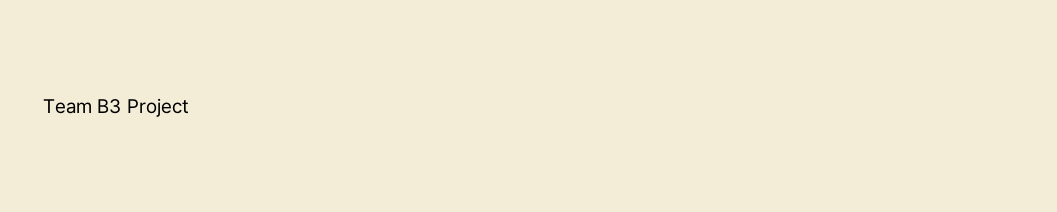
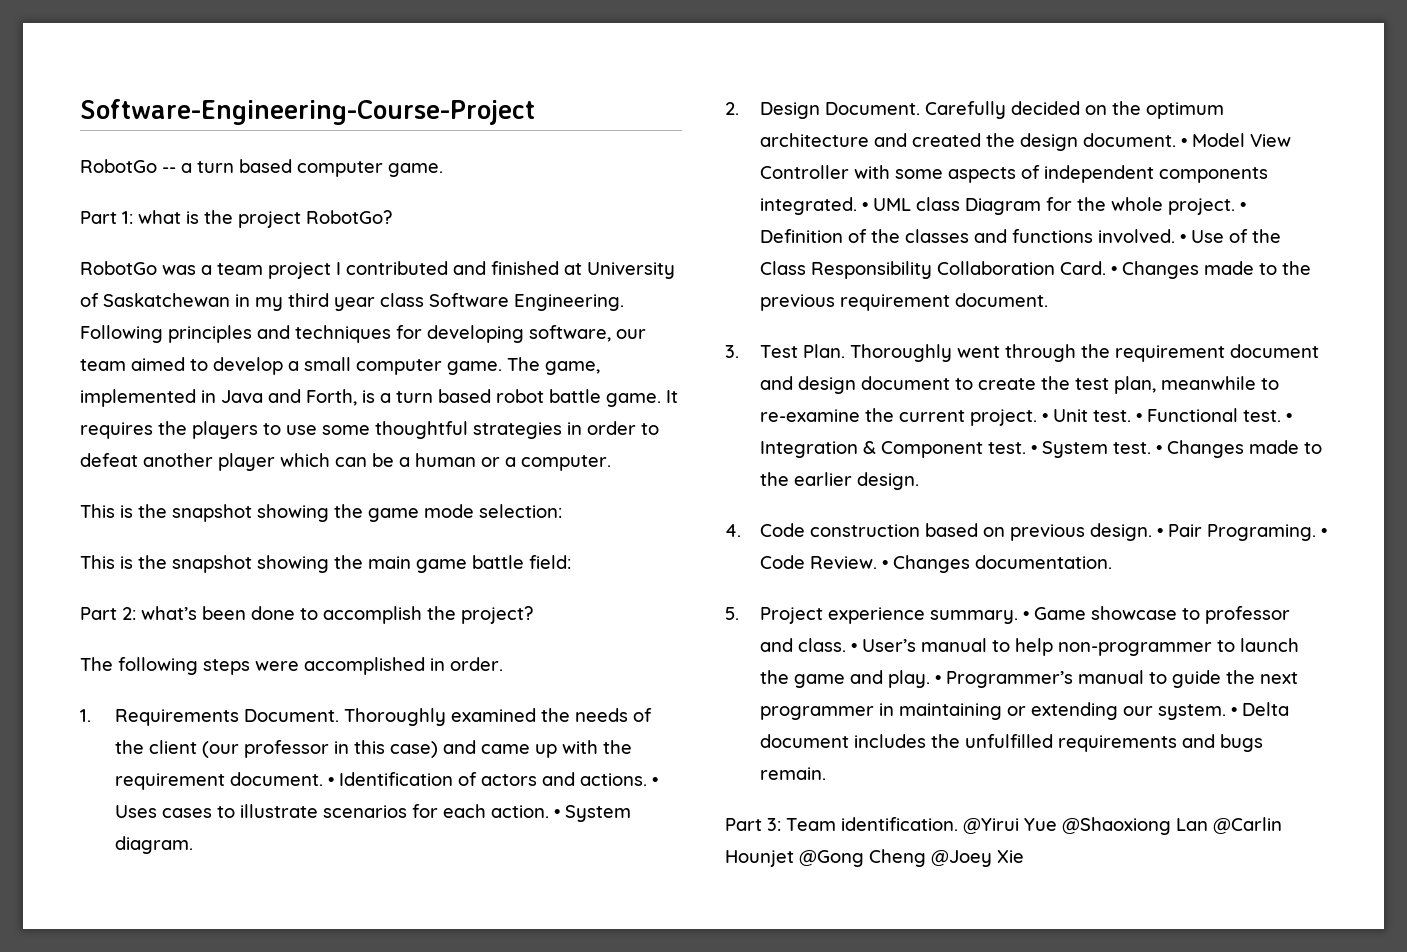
[43,98,189,117] Team B3 Project -> [80,99,535,125] [80,159,443,177] [80,210,392,228] [80,261,675,279] [80,293,624,311] [80,325,646,343] [80,357,600,375] [80,389,678,407] [80,421,659,439] [80,453,611,471] [80,504,562,522] [80,555,571,573] [80,606,533,624] [80,657,503,675] [80,708,652,726] [114,740,632,758] [114,772,658,790] [114,804,631,822] [114,836,193,854] [725,101,1224,119] [759,133,1291,151] [759,165,1268,183] [759,197,1246,215] [759,229,1281,243] [759,261,1311,279] [759,293,1048,311] [725,344,1319,362] [759,376,1279,394] [759,408,1292,426] [759,440,1322,458] [759,472,919,490] [725,523,1327,541] [759,555,1112,573] [725,606,1290,624] [759,638,1299,656] [759,670,1298,688] [759,702,1289,720] [759,734,1263,752] [759,767,826,780] [725,817,1282,835] [725,849,1024,867] Software-Engineering-Course-Project // RobotGo -- a turn based computer game. // Part 1: what is the project RobotGo? // RobotGo was a team project I contributed and finished at University of Saskatchewan in my third year class Software Engineering. Following principles and techniques for developing software, our team aimed to develop a small computer game. The game, implemented in Java and Forth, is a turn based robot battle game. It requires the players to use some thoughtful strategies in order to defeat another player which can be a human or a computer. // This is the snapshot showing the game mode selection: // This is the snapshot showing the main game battle field: // Part 2: what’s been done to accomplish the project? // The following steps were accomplished in order. // 1. Requirements Document. Thoroughly examined the needs of the client (our professor in this case) and came up with the requirement document. • Identification of actors and actions. • Uses cases to illustrate scenarios for each action. • System diagram. // 2. Design Document. Carefully decided on the optimum architecture and created the design document. • Model View Controller with some aspects of independent components integrated. • UML class Diagram for the whole project. • Definition of the classes and functions involved. • Use of the Class Responsibility Collaboration Card. • Changes made to the previous requirement document. // 3. Test Plan. Thoroughly went through the requirement document and design document to create the test plan, meanwhile to re-examine the current project. • Unit test. • Functional test. • Integration & Component test. • System test. • Changes made to the earlier design. // 4. Code construction based on previous design. • Pair Programing. • Code Review. • Changes documentation. // 5. Project experience summary. • Game showcase to professor and class. • User’s manual to help non-programmer to launch the game and play. • Programmer’s manual to guide the next programmer in maintaining or extending our system. • Delta document includes the unfulfilled requirements and bugs remain. // Part 3: Team identification. @Yirui Yue @Shaoxiong Lan @Carlin Hounjet @Gong Cheng @Joey Xie

